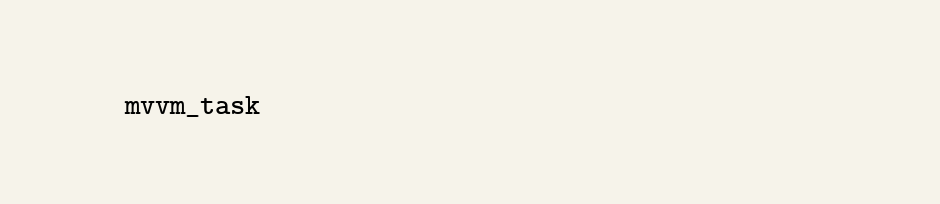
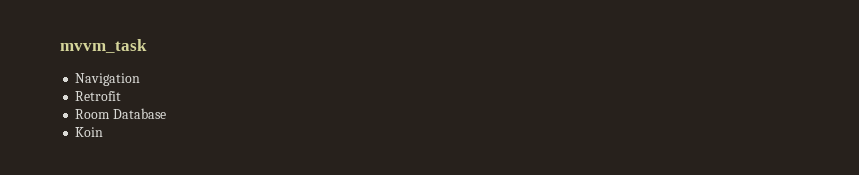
(260, 106) none -> [75,73,141,86] [75,91,122,101] [75,108,167,119] [75,127,104,137] // Navigation // Retrofit // Room Database // Koin

